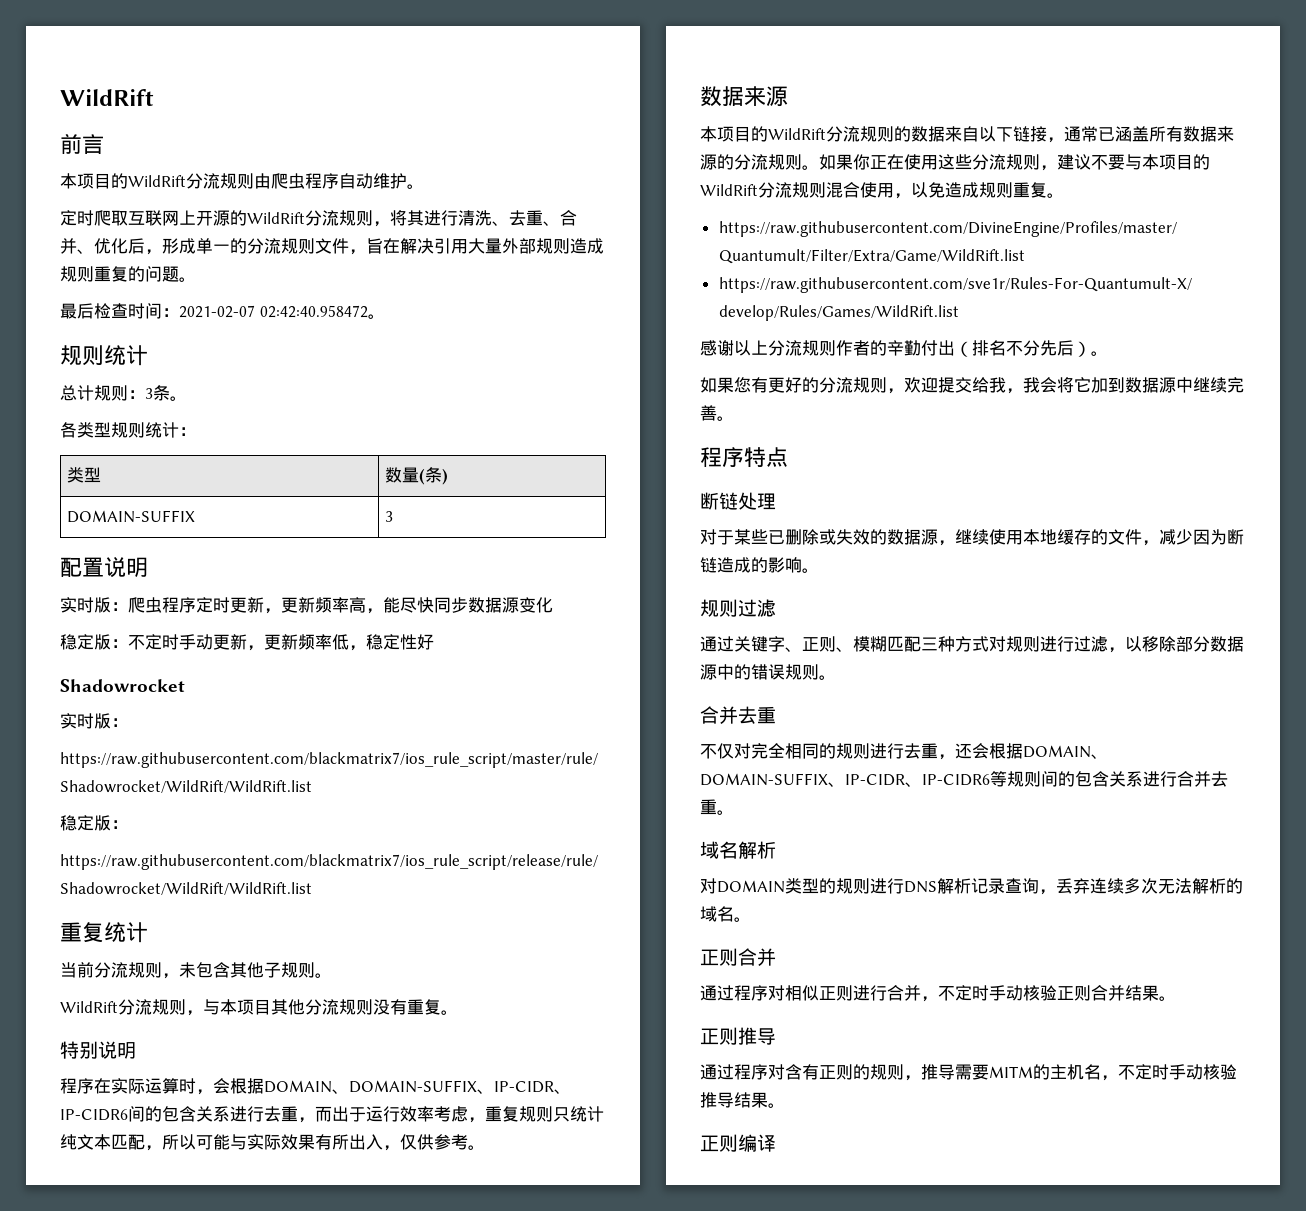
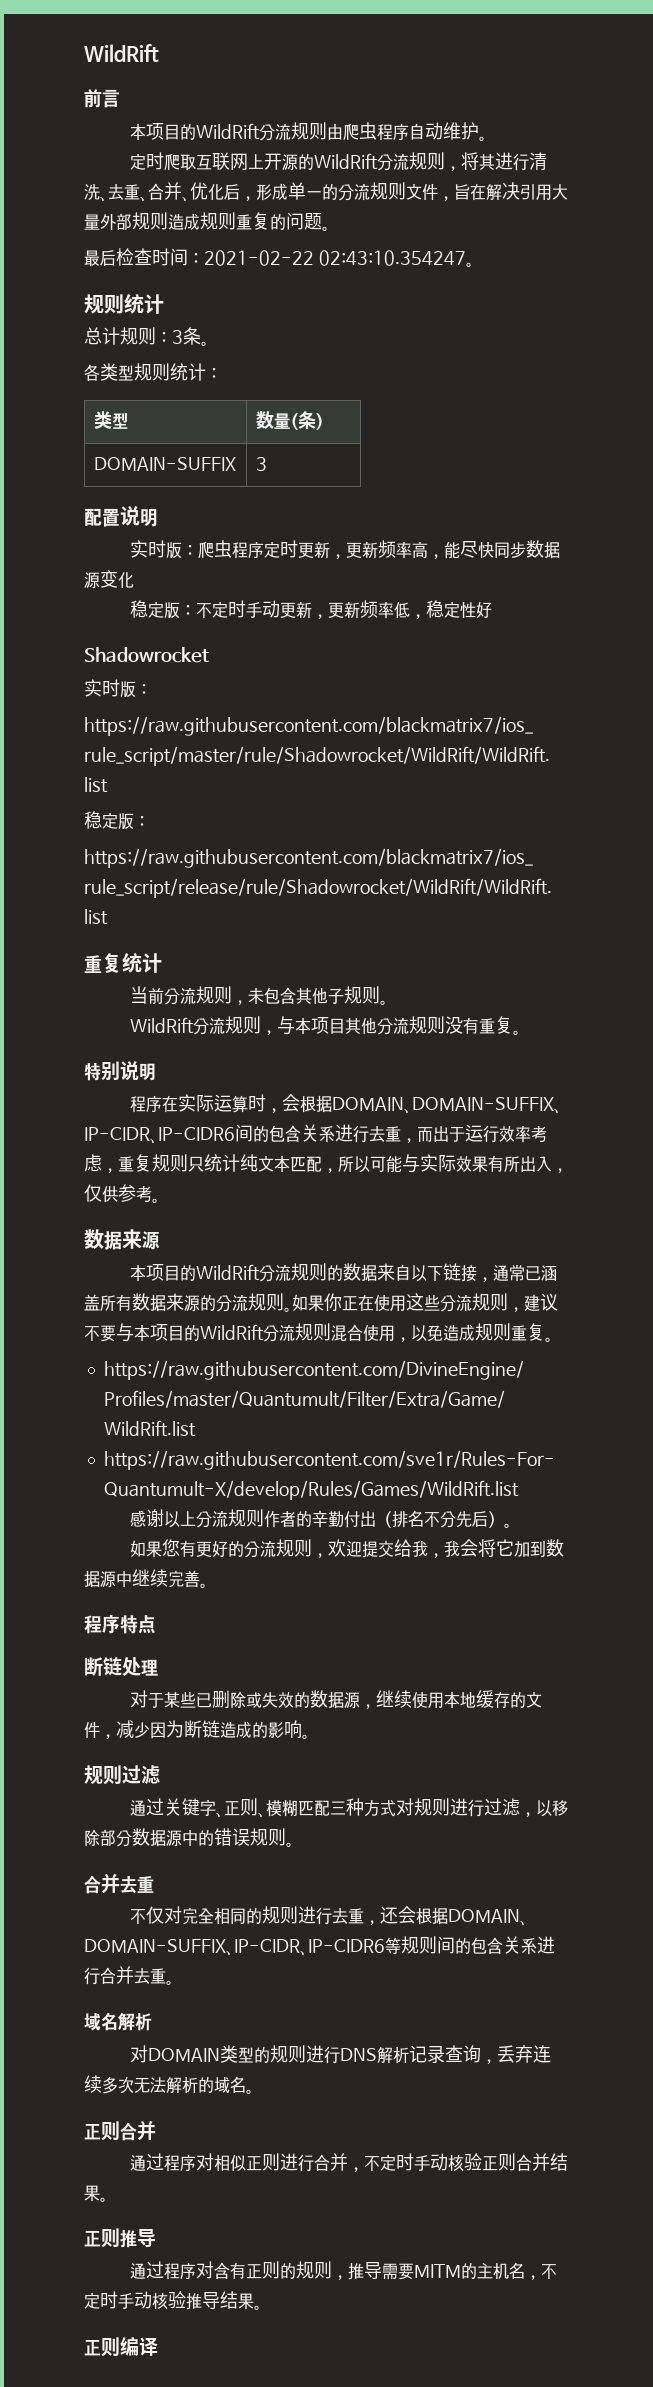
[179,305,368,318] 2021-02-07 02:42:40.958472 -> [204,250,466,266] 2021-02-22 02:43:10.354247

